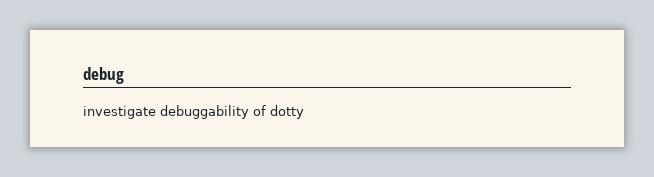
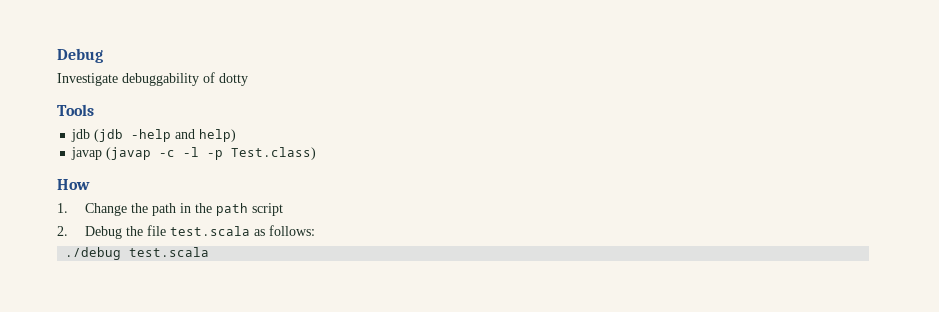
[83,67,124,84] [83,106,156,119] debug // investigate -> [57,48,103,63] [57,73,118,86] Debug // Investigate
(304, 112) none -> [57,104,94,116] [71,129,237,142] [71,147,317,160] [57,179,90,190] [57,203,283,216] [57,225,315,239] [65,247,210,260] // Tools // jdb (jdb -help and help) // javap (javap -c -l -p Test.class) // How // 1. Change the path in the path script // 2. Debug the file test.scala as follows: // ./debug test.scala

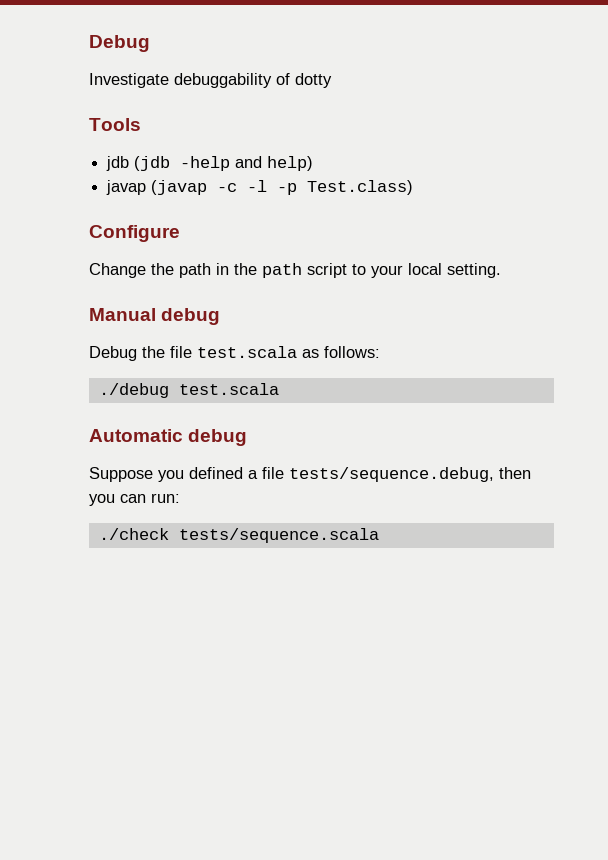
[57,179,90,190] [57,203,68,213] How // 1. -> [89,225,180,242] Configure //
[57,226,68,236] // 2. -> [352,263,501,278] [89,308,221,325] to your local setting. // Manual debug //
(210, 252) none -> [89,429,248,446] [89,467,531,482] [89,493,180,506] [98,528,379,543] // Automatic debug // Suppose you defined a file tests/sequence.debug, then you can run: // ./check tests/sequence.scala

